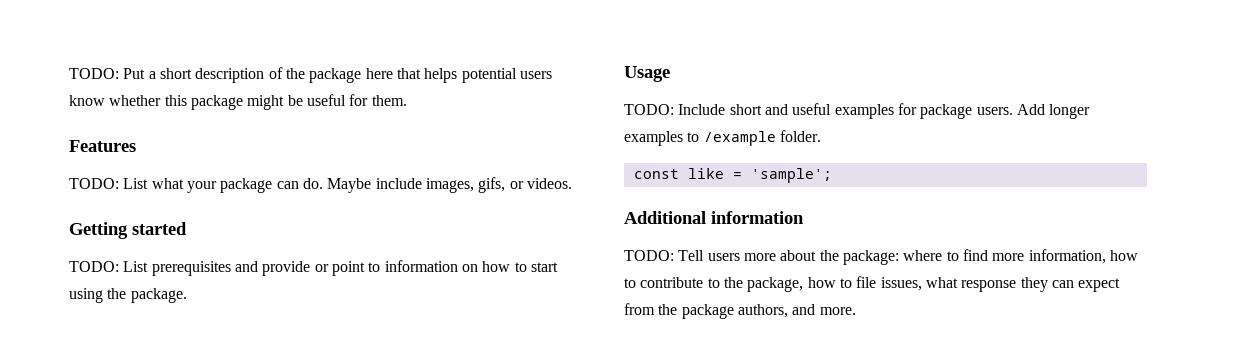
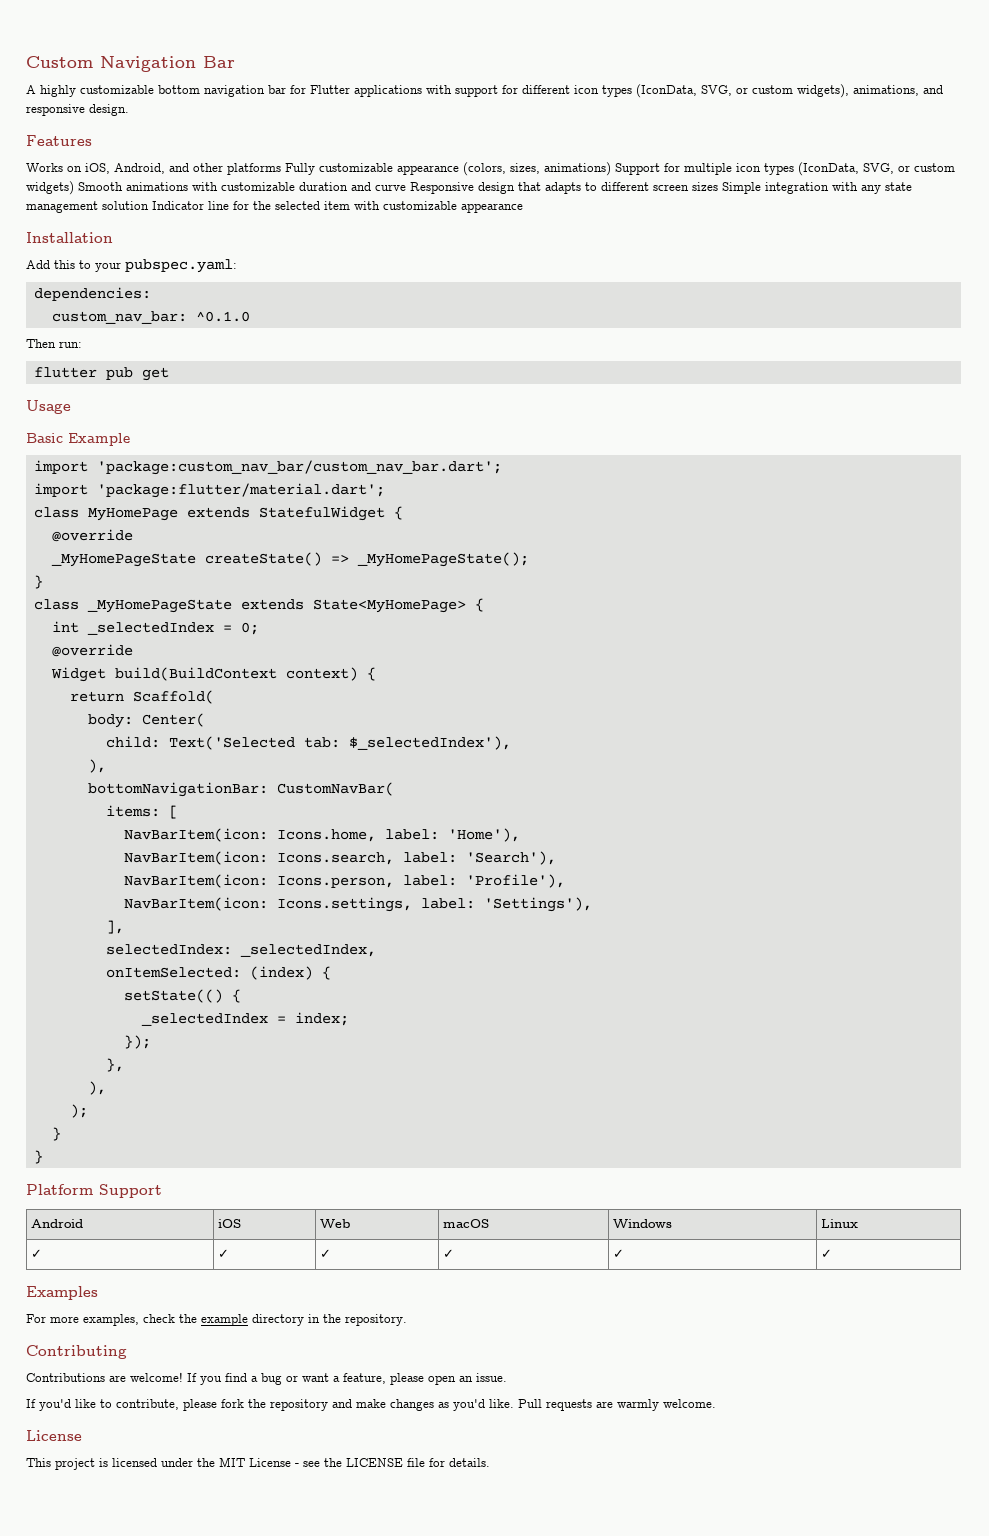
[69,67,552,83] [69,94,407,110] [69,140,136,152] [69,177,572,193] [69,222,187,239] [69,260,558,276] [69,288,187,303] [624,66,670,82] [624,103,1091,119] [624,130,821,146] [633,168,832,183] [624,211,804,224] [624,249,1138,265] [624,276,1121,292] [624,303,856,319] TODO: Put a short description of the package here that helps potential users know whether this package might be useful for them. // Features // TODO: List what your package can do. Maybe include images, gifs, or videos. // Getting started // TODO: List prerequisites and provide or point to information on how to start using the package. // Usage // TODO: Include short and useful examples for package users. Add longer examples to /example folder. // const like = 'sample'; // Additional information // TODO: Tell users more about the package: where to find more information, how to contribute to the package, how to file issues, what response they can expect from the package authors, and more. -> [26,56,235,72] [26,84,943,98] [26,104,129,116] [26,135,92,146] [26,162,955,176] [26,181,912,195] [26,201,523,213] [26,232,113,243] [26,259,237,273] [33,287,151,301] [51,311,250,324] [26,339,82,348] [33,367,169,381] [26,400,71,414] [26,433,130,446] [33,460,502,475] [33,483,385,498] [33,506,403,521] [51,529,133,542] [50,552,529,567] [33,575,43,589] [33,598,484,613] [51,621,259,635] [51,644,133,657] [50,667,376,682] [69,690,214,704] [87,713,205,728] [105,736,511,750] [87,759,106,773] [87,782,394,797] [105,805,178,819] [123,828,520,842] [123,851,556,865] [123,874,565,888] [123,897,592,912] [105,920,124,934] [105,944,376,957] [105,966,331,980] [123,989,241,1003] [140,1012,349,1026] [123,1035,151,1049] [105,1058,124,1072] [87,1081,106,1095] [69,1104,88,1118] [51,1127,61,1141] [33,1150,43,1164] [26,1184,162,1198] [31,1219,84,1228] [218,1219,242,1228] [320,1219,351,1228] [443,1219,490,1228] [613,1219,673,1228] [821,1219,859,1228] [31,1249,43,1258] [218,1249,230,1258] [320,1249,332,1258] [443,1249,455,1258] [613,1249,625,1258] [821,1249,833,1258] [26,1286,98,1300] [26,1314,407,1326] [26,1345,127,1359] [26,1372,507,1385] [26,1399,716,1411] [26,1430,82,1441] [26,1457,490,1470] Custom Navigation Bar // A highly customizable bottom navigation bar for Flutter applications with support for different icon types (IconData, SVG, or custom widgets), animations, and responsive design. // Features // Works on iOS, Android, and other platforms Fully customizable appearance (colors, sizes, animations) Support for multiple icon types (IconData, SVG, or custom widgets) Smooth animations with customizable duration and curve Responsive design that adapts to different screen sizes Simple integration with any state management solution Indicator line for the selected item with customizable appearance // Installation // Add this to your pubspec.yaml: // dependencies: // custom_nav_bar: ^0.1.0 // Then run: // flutter pub get // Usage // Basic Example // import 'package:custom_nav_bar/custom_nav_bar.dart'; // import 'package:flutter/material.dart'; // class MyHomePage extends StatefulWidget { // @override // _MyHomePageState createState() => _MyHomePageState(); // } // class _MyHomePageState extends State<MyHomePage> { // int _selectedIndex = 0; // @override // Widget build(BuildContext context) { // return Scaffold( // body: Center( // child: Text('Selected tab: $_selectedIndex'), // ), // bottomNavigationBar: CustomNavBar( // items: [ // NavBarItem(icon: Icons.home, label: 'Home'), // NavBarItem(icon: Icons.search, label: 'Search'), // NavBarItem(icon: Icons.person, label: 'Profile'), // NavBarItem(icon: Icons.settings, label: 'Settings'), // ], // selectedIndex: _selectedIndex, // onItemSelected: (index) { // setState(() { // _selectedIndex = index; // }); // }, // ), // ); // } // } // Platform Support // Android | iOS | Web | macOS | Windows | Linux // ✓ | ✓ | ✓ | ✓ | ✓ | ✓ // Examples // For more examples, check the example directory in the repository. // Contributing // Contributions are welcome! If you find a bug or want a feature, please open an issue. // If you'd like to contribute, please fork the repository and make changes as you'd like. Pull requests are warmly welcome. // License // This project is licensed under the MIT License - see the LICENSE file for details.

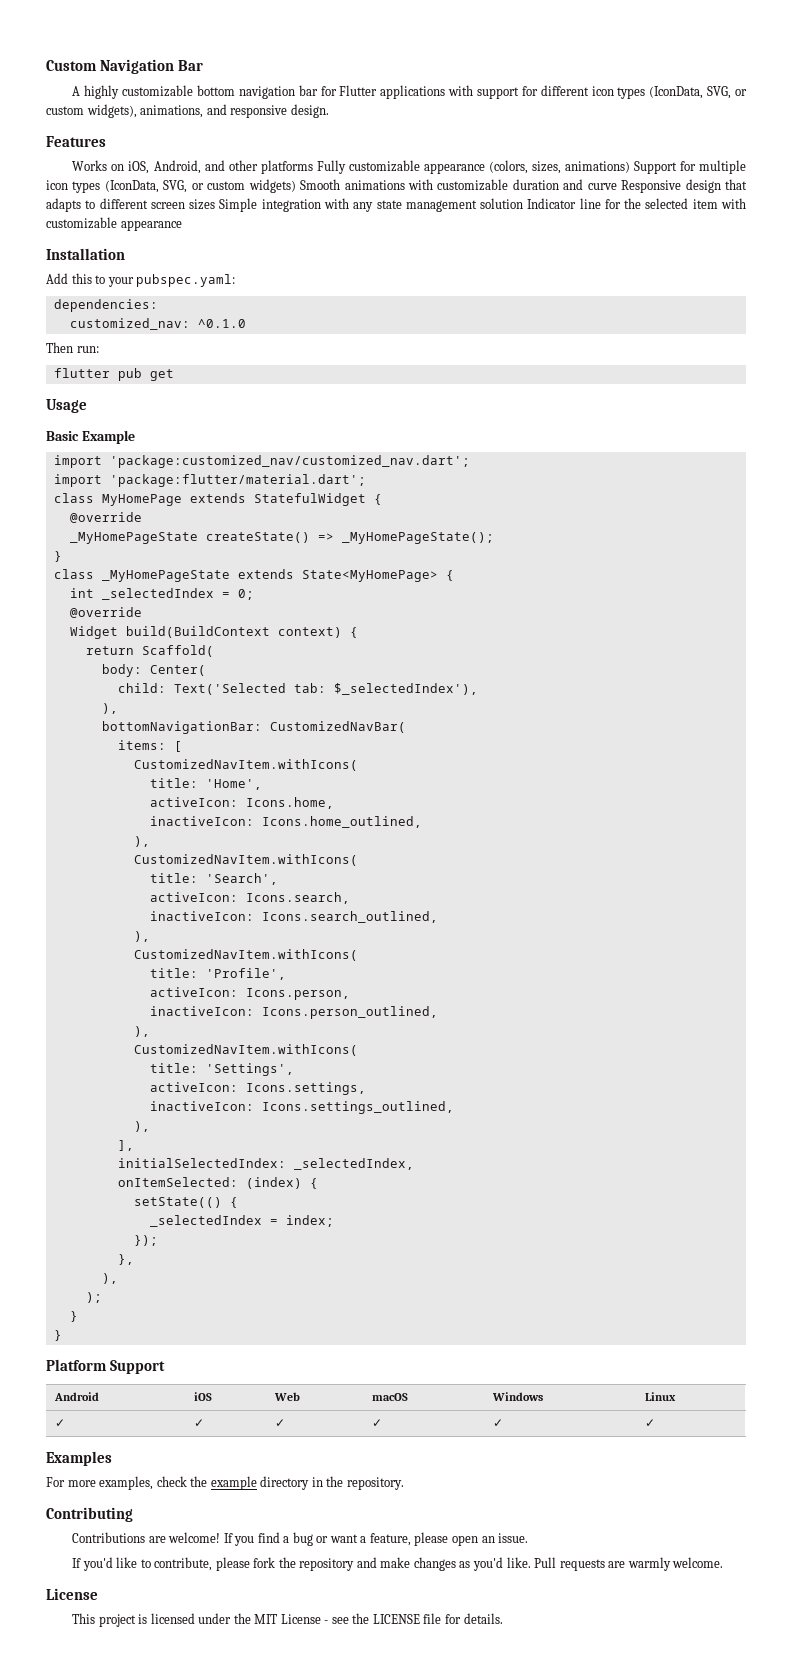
[51,311,187,324] custom_nav_bar: -> [69,318,190,330] customized_nav:
[96,460,502,475] 'package:custom_nav_bar/custom_nav_bar.dart'; -> [109,455,470,468] 'package:customized_nav/customized_nav.dart';
[276,782,394,796] CustomNavBar( -> [269,721,406,733] CustomizedNavBar(
[123,828,520,842] [123,851,556,865] [123,874,565,888] [123,897,592,912] NavBarItem(icon: Icons.home, label: 'Home'), // NavBarItem(icon: Icons.search, label: 'Search'), // NavBarItem(icon: Icons.person, label: 'Profile'), // NavBarItem(icon: Icons.settings, label: 'Settings'), -> [133,759,358,771] [149,778,262,790] [149,797,334,809] [149,816,422,828] [133,836,150,847] [133,854,358,866] [149,873,278,885] [149,892,350,904] [149,911,438,923] [133,931,150,942] [133,949,358,961] [149,968,286,980] [149,987,350,1000] [149,1006,438,1019] [133,1026,150,1037] [133,1044,358,1056] [149,1063,294,1076] [149,1082,366,1095] [149,1101,454,1114] [133,1121,150,1132] CustomizedNavItem.withIcons( // title: 'Home', // activeIcon: Icons.home, // inactiveIcon: Icons.home_outlined, // ), // CustomizedNavItem.withIcons( // title: 'Search', // activeIcon: Icons.search, // inactiveIcon: Icons.search_outlined, // ), // CustomizedNavItem.withIcons( // title: 'Profile', // activeIcon: Icons.person, // inactiveIcon: Icons.person_outlined, // ), // CustomizedNavItem.withIcons( // title: 'Settings', // activeIcon: Icons.settings, // inactiveIcon: Icons.settings_outlined, // ),
[105,944,232,955] selectedIndex: -> [117,1158,286,1168] initialSelectedIndex:

